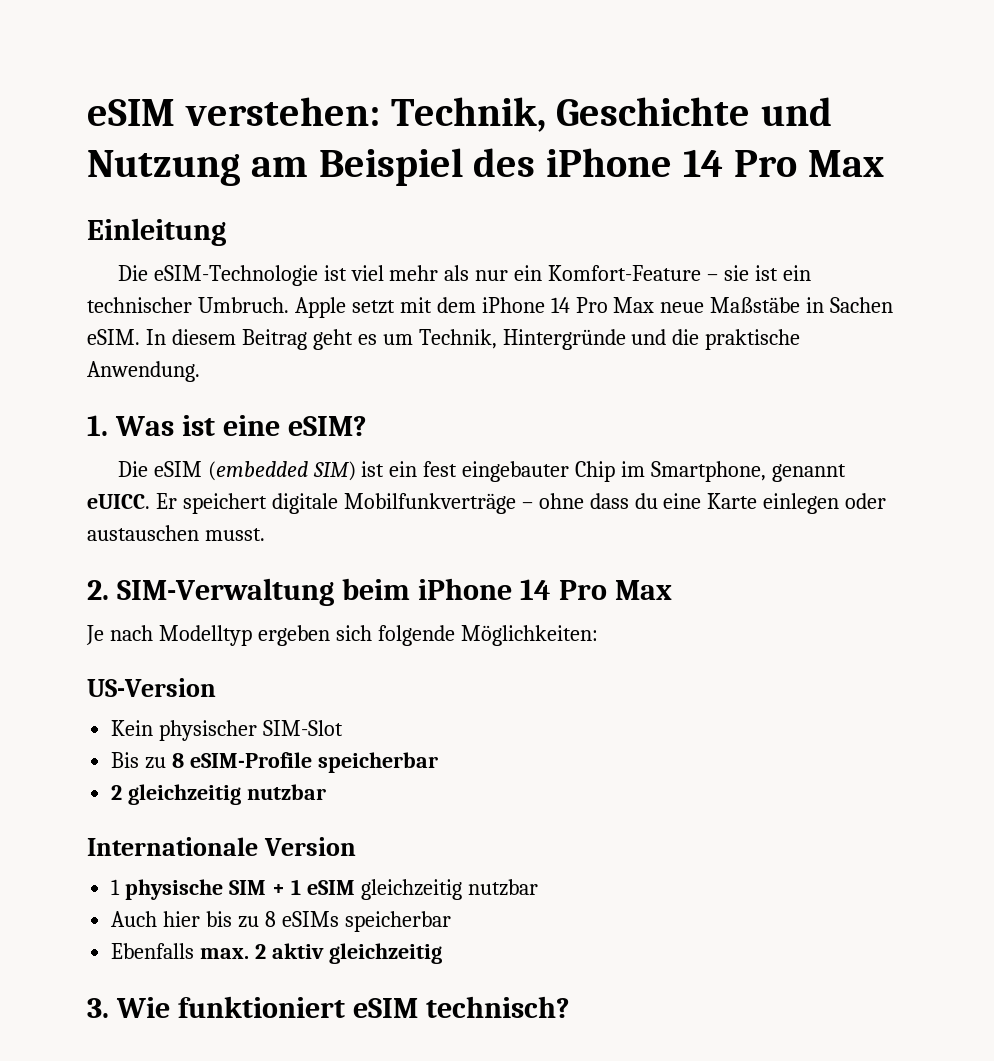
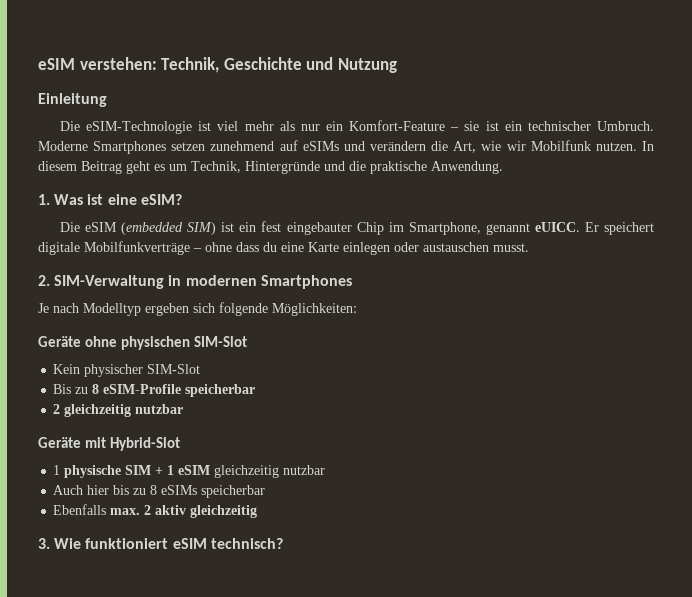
[250,148,884,186] am Beispiel des iPhone 14 Pro Max -> (397, 65) none
[294,297,894,318] [87,329,140,345] Apple setzt mit dem iPhone 14 Pro Max neue Maßstäbe in Sachen eSIM. -> [38,140,637,154] Moderne Smartphones setzen zunehmend auf eSIMs und verändern die Art, wie wir Mobilfunk nutzen.
[341,578,672,600] beim iPhone 14 Pro Max -> [168,275,352,289] in modernen Smartphones
[87,678,216,697] US-Version -> [38,336,247,350] Geräte ohne physischen SIM-Slot
[87,837,356,856] Internationale Version -> [38,437,180,451] Geräte mit Hybrid-Slot

